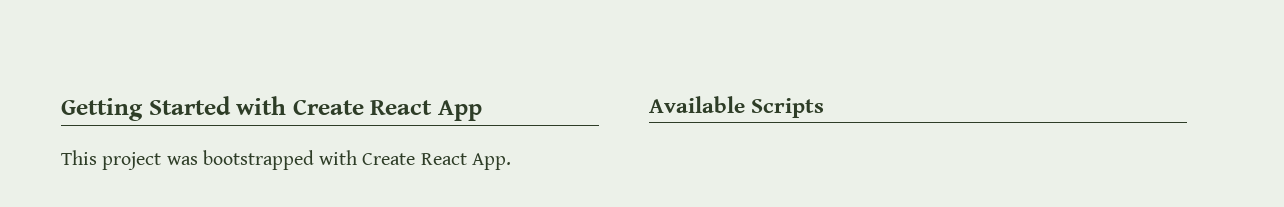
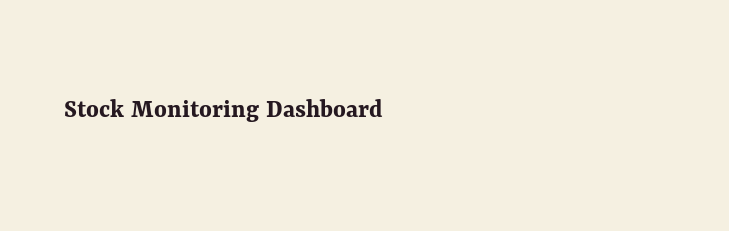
[61,96,483,121] [61,150,511,170] [649,96,825,118] Getting Started with Create React App // This project was bootstrapped with Create React App. // Available Scripts -> [64,99,384,122] Stock Monitoring Dashboard

